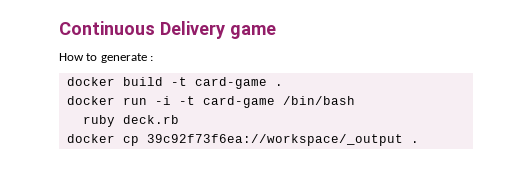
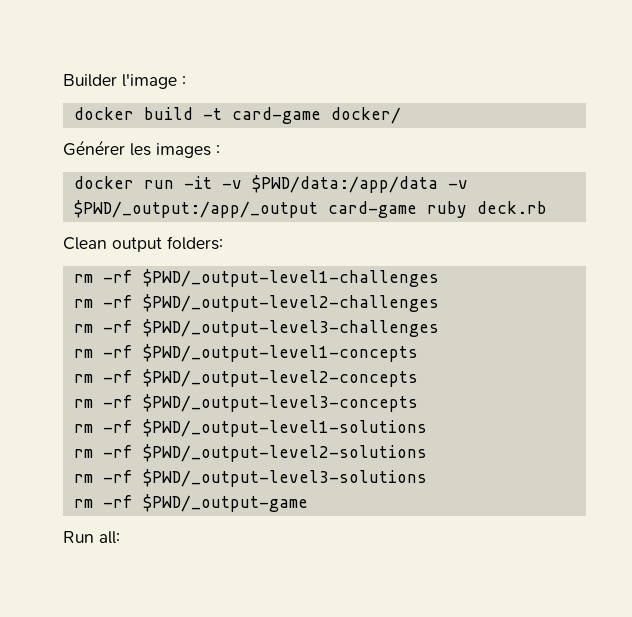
[59,21,276,39] [59,53,147,63] Continuous Delivery game // How to generate -> [63,73,177,89] Builder l'image
[274,84,283,86] [66,96,355,108] [82,115,179,127] [66,134,419,146] . // docker run -i -t card-game /bin/bash // ruby deck.rb // docker cp 39c92f73f6ea://workspace/_output . -> [330,107,401,124] [63,140,220,158] [73,175,468,193] [73,200,547,218] [63,236,223,252] [73,269,439,287] [73,294,439,312] [73,319,439,337] [73,344,418,362] [73,369,418,387] [73,394,418,412] [73,419,427,437] [73,444,427,462] [73,469,427,487] [73,494,308,512] [63,531,120,544] docker/ // Générer les images : // docker run -it -v $PWD/data:/app/data -v $PWD/_output:/app/_output card-game ruby deck.rb // Clean output folders: // rm -rf $PWD/_output-level1-challenges // rm -rf $PWD/_output-level2-challenges // rm -rf $PWD/_output-level3-challenges // rm -rf $PWD/_output-level1-concepts // rm -rf $PWD/_output-level2-concepts // rm -rf $PWD/_output-level3-concepts // rm -rf $PWD/_output-level1-solutions // rm -rf $PWD/_output-level2-solutions // rm -rf $PWD/_output-level3-solutions // rm -rf $PWD/_output-game // Run all:

